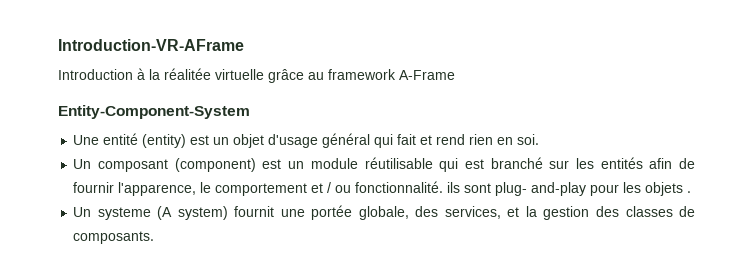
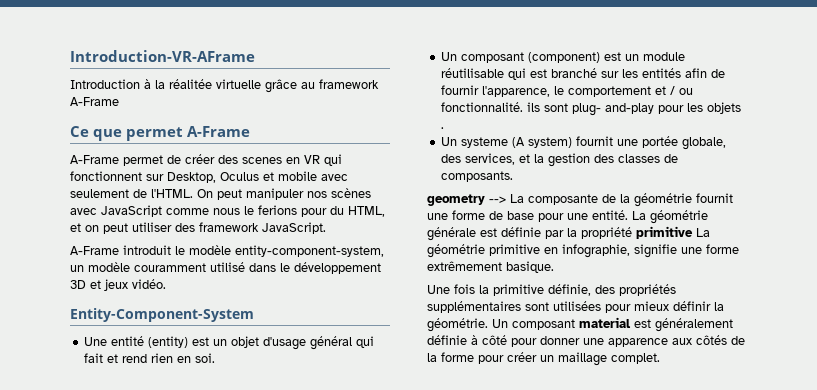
(455, 75) none -> [70,126,250,141] [70,154,342,166] [70,171,348,183] [70,188,371,200] [70,205,385,217] [70,222,326,234] [70,245,384,257] [70,262,381,274] [70,279,166,291] // Ce que permet A-Frame // A-Frame permet de créer des scenes en VR qui fonctionnent sur Desktop, Oculus et mobile avec seulement de l'HTML. On peut manipuler nos scènes avec JavaScript comme nous le ferions pour du HTML, et on peut utiliser des framework JavaScript. // A-Frame introduit le modèle entity-component-system, un modèle couramment utilisé dans le développement 3D et jeux vidéo.
(155, 237) none -> [427,193,733,207] [427,210,708,224] [427,226,710,241] [427,244,739,258] [427,261,554,273] [427,284,676,296] [427,301,724,313] [427,317,733,332] [427,335,745,347] [427,352,660,366] // geometry --> La composante de la géométrie fournit une forme de base pour une entité. La géométrie générale est définie par la propriété primitive La géométrie primitive en infographie, signifie une forme extrêmement basique. // Une fois la primitive définie, des propriétés supplémentaires sont utilisées pour mieux définir la géométrie. Un composant material est généralement définie à côté pour donner une apparence aux côtés de la forme pour créer un maillage complet.

